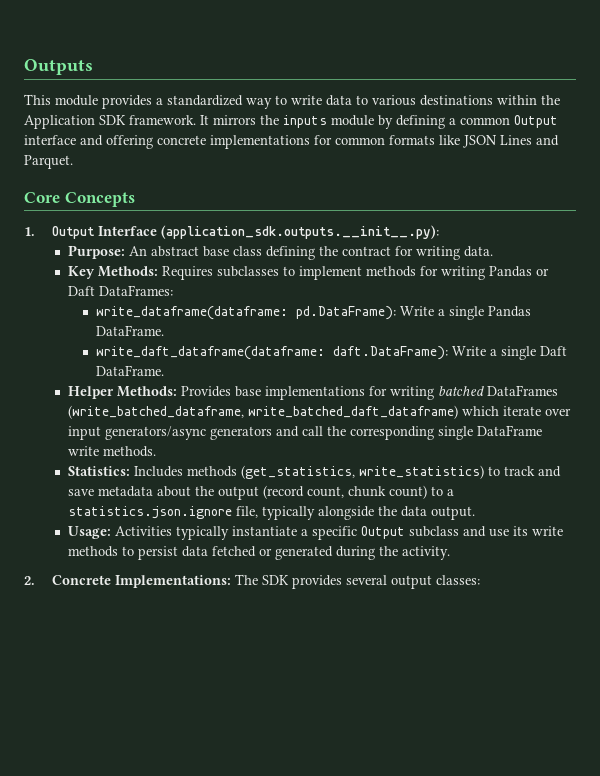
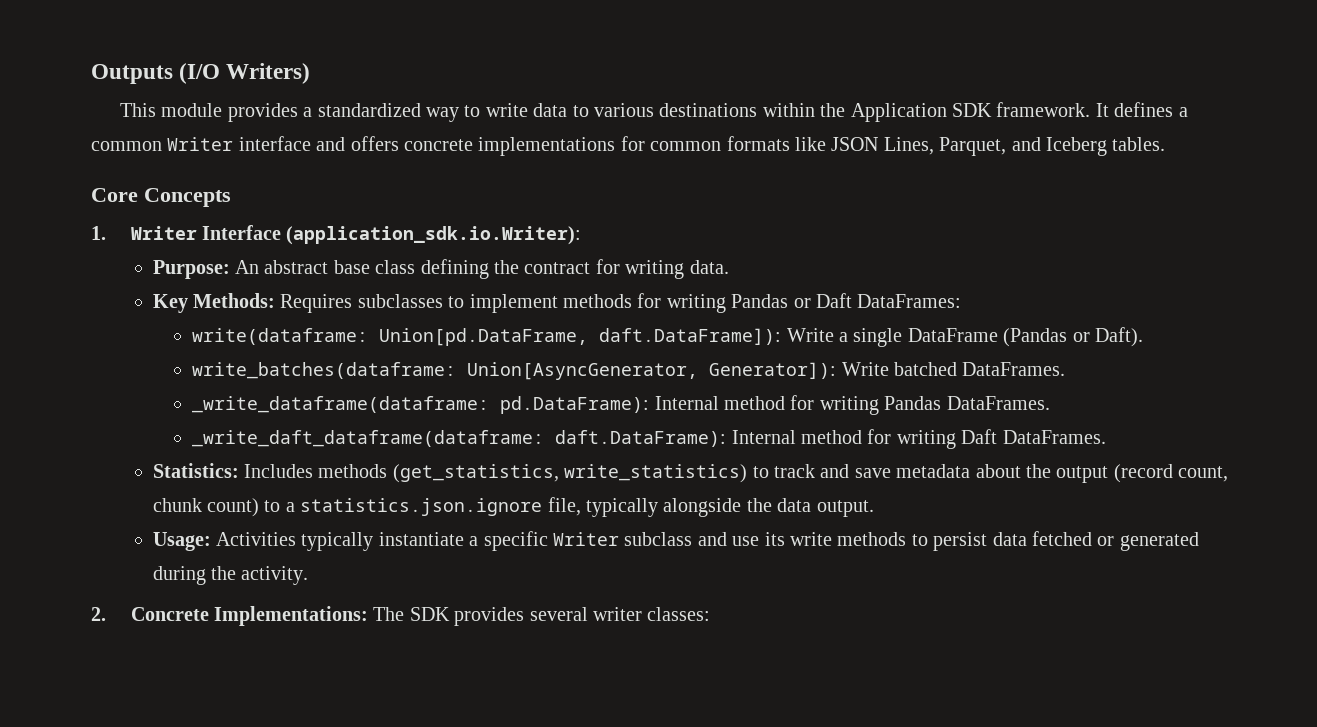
(93, 67) none -> [179,63,311,84] (I/O Writers)
[213,115,445,129] mirrors the inputs module by defining -> [1114,102,1174,117] defines
[514,115,558,128] Output -> [167,137,234,151] Writer
[106,135,153,149] offering -> [350,136,399,151] offers
[500,135,559,146] [24,155,73,169] Lines and Parquet. -> [883,137,1166,156] Lines, Parquet, and Iceberg tables.
[51,225,439,239] Output Interface (application_sdk.outputs.__init__.py): -> [130,225,582,245] Writer Interface (application_sdk.io.Writer):
[95,306,531,320] [95,325,164,336] [95,346,567,360] [95,365,164,376] [67,385,558,400] [67,405,571,419] [67,425,542,440] [67,446,156,457] write_dataframe(dataframe: pd.DataFrame): Write a single Pandas DataFrame. // write_daft_dataframe(dataframe: daft.DataFrame): Write a single Daft DataFrame. // Helper Methods: Provides base implementations for writing batched DataFrames (write_batched_dataframe, write_batched_daft_dataframe) which iterate over input generators/async generators and call the corresponding single DataFrame write methods. -> [192,327,1144,347] [192,362,1066,380] [192,395,1050,415] [192,429,1106,449] write(dataframe: Union[pd.DataFrame, daft.DataFrame]): Write a single DataFrame (Pandas or Daft). // write_batches(dataframe: Union[AsyncGenerator, Generator]): Write batched DataFrames. // _write_dataframe(dataframe: pd.DataFrame): Internal method for writing Pandas DataFrames. // _write_daft_dataframe(dataframe: daft.DataFrame): Internal method for writing Daft DataFrames.
[360,526,405,539] Output -> [553,532,620,546] Writer
[390,575,432,589] output -> [593,607,643,621] writer

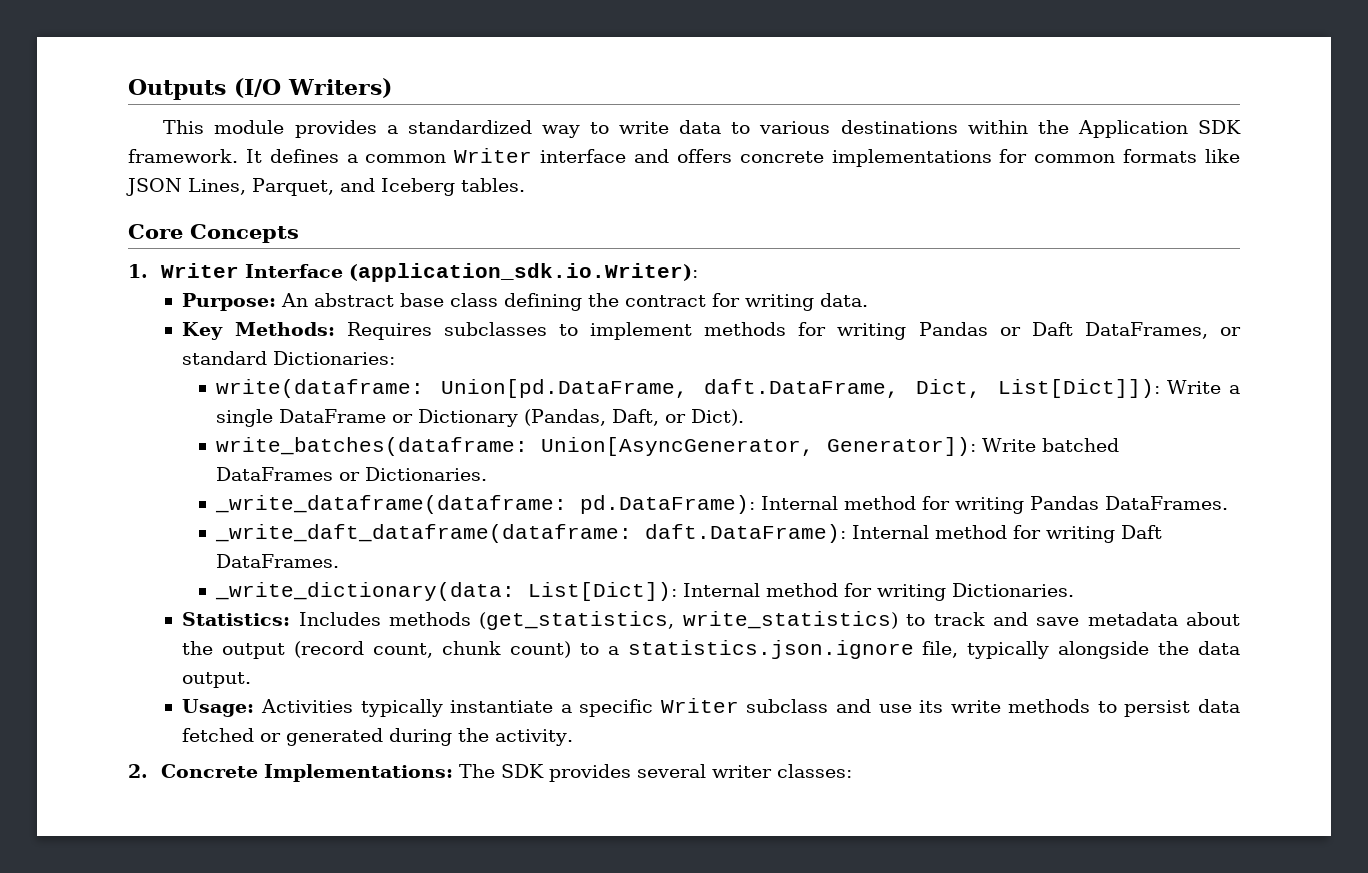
[857,294,962,308] DataFrames: -> [1084,322,1242,339] [182,351,396,365] DataFrames, or standard Dictionaries:
[599,328,782,345] daft.DataFrame]): -> [704,379,1160,398] daft.DataFrame, Dict, List[Dict]]):
[1003,327,1144,347] (Pandas or Daft). -> [391,409,744,427] or Dictionary (Pandas, Daft, or Dict).
[962,362,1066,376] DataFrames. -> [215,467,487,481] DataFrames or Dictionaries.
(1106, 437) none -> [214,582,1074,601] // _write_dictionary(data: List[Dict]): Internal method for writing Dictionaries.

